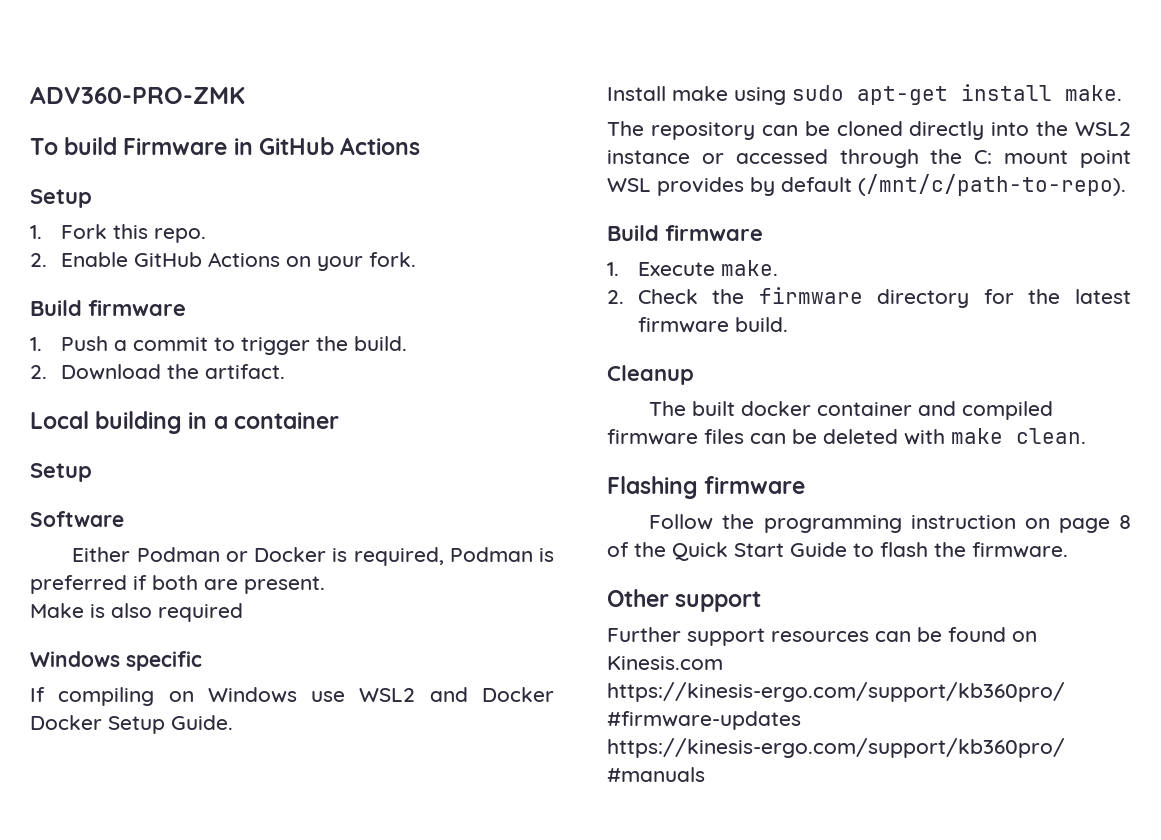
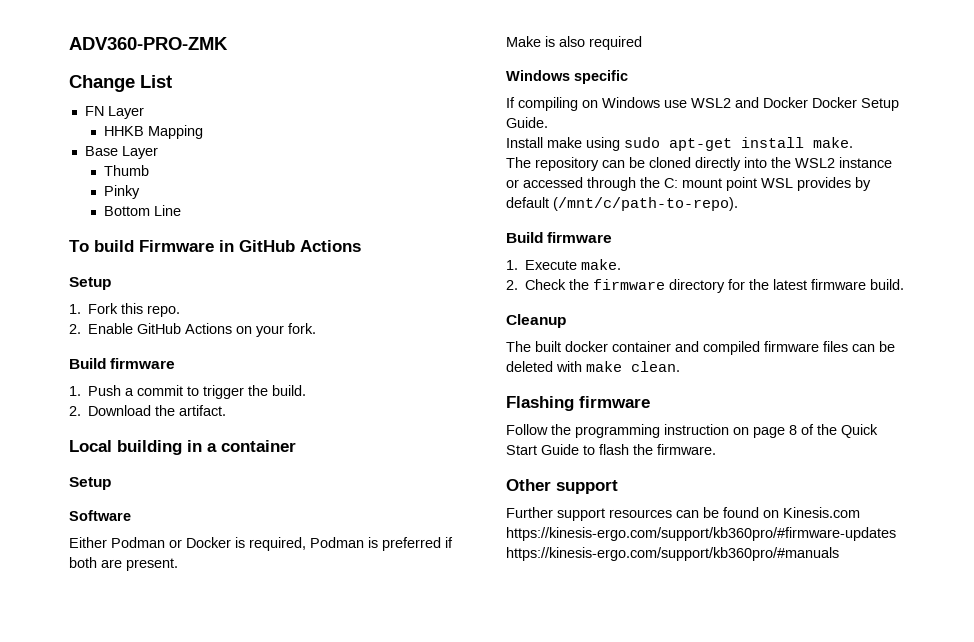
(245, 95) none -> [69,75,172,92] [84,106,144,119] [103,125,203,139] [84,146,158,159] [103,165,149,176] [103,185,140,199] [103,205,181,216] // Change List // FN Layer // HHKB Mapping // Base Layer // Thumb // Pinky // Bottom Line

